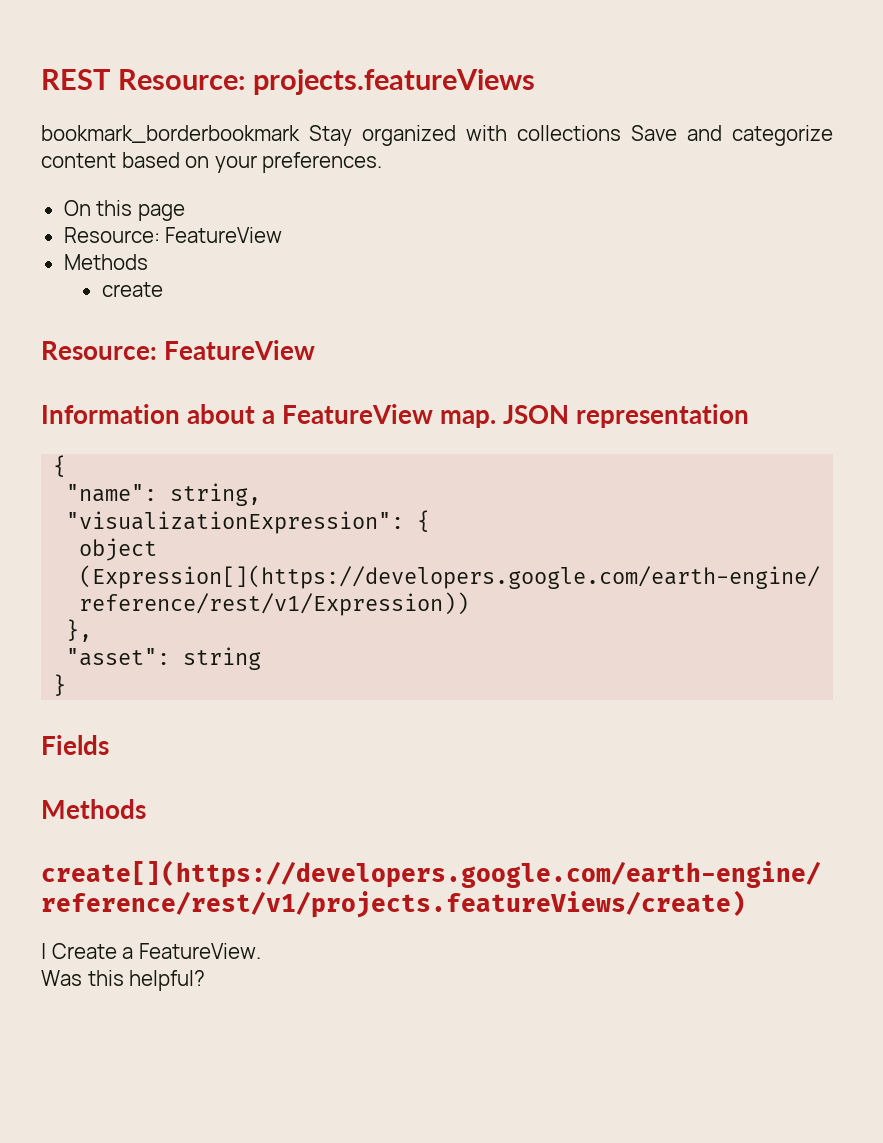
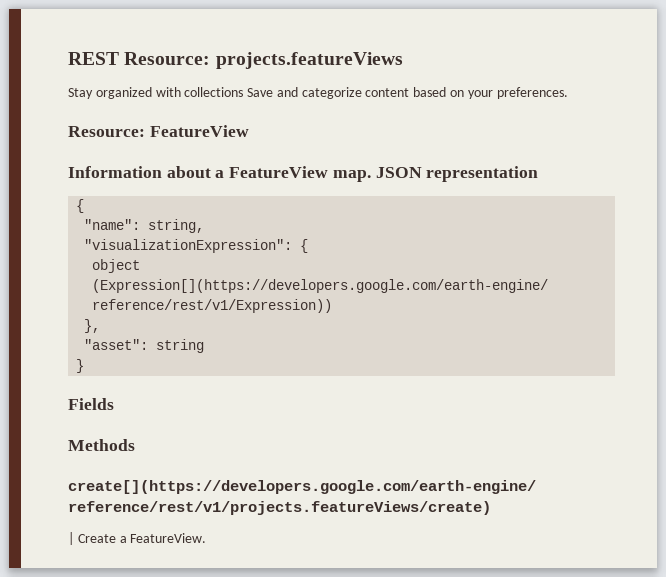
[41,125,300,143] bookmark_borderbookmark -> (403, 60) none
[63,200,185,221] [63,227,283,243] [63,254,148,270] [101,282,163,297] // On this page // Resource: FeatureView // Methods // create -> (568, 93) none
[41,970,206,991] // Was this helpful? -> (207, 538) none

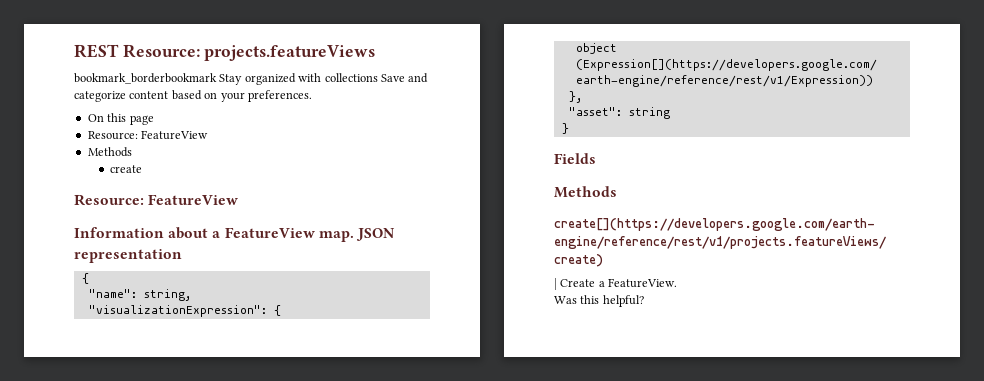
(403, 60) none -> [74,73,217,84] bookmark_borderbookmark
(568, 93) none -> [87,113,154,125] [87,130,209,140] [87,147,132,157] [110,165,143,173] // On this page // Resource: FeatureView // Methods // create
(207, 538) none -> [554,295,644,307] // Was this helpful?

